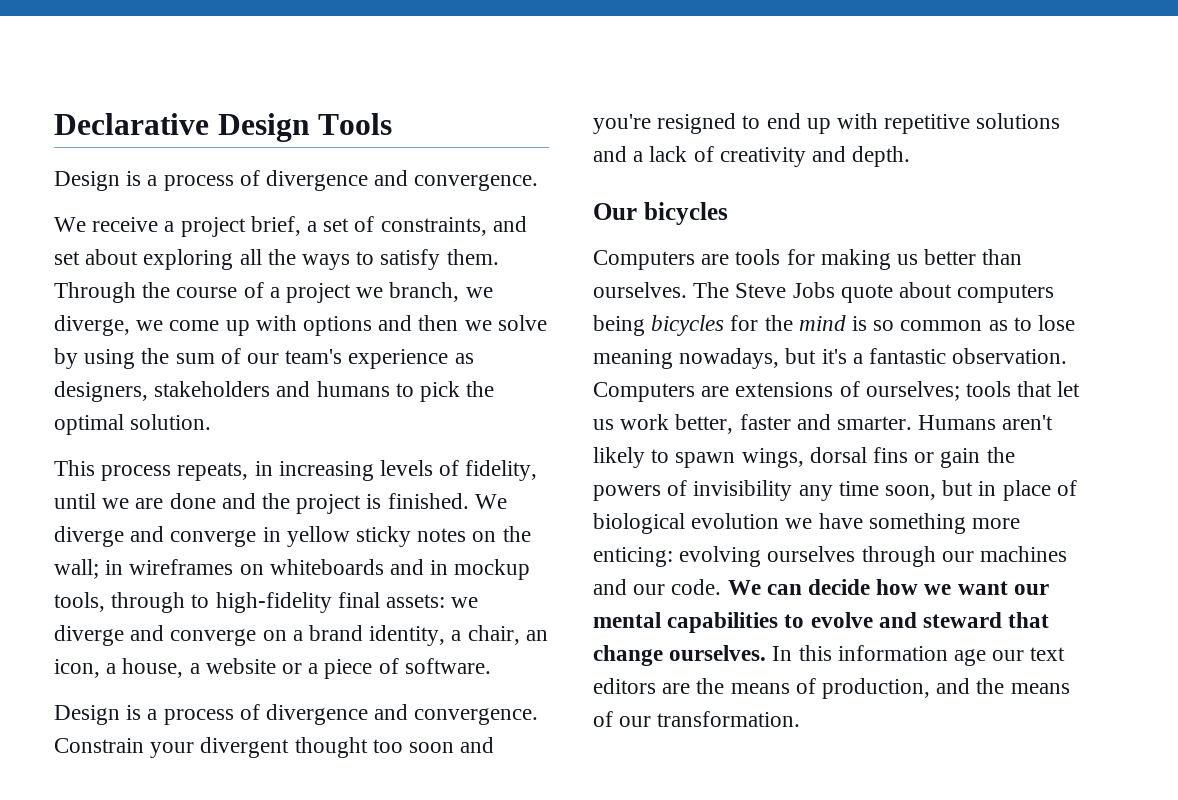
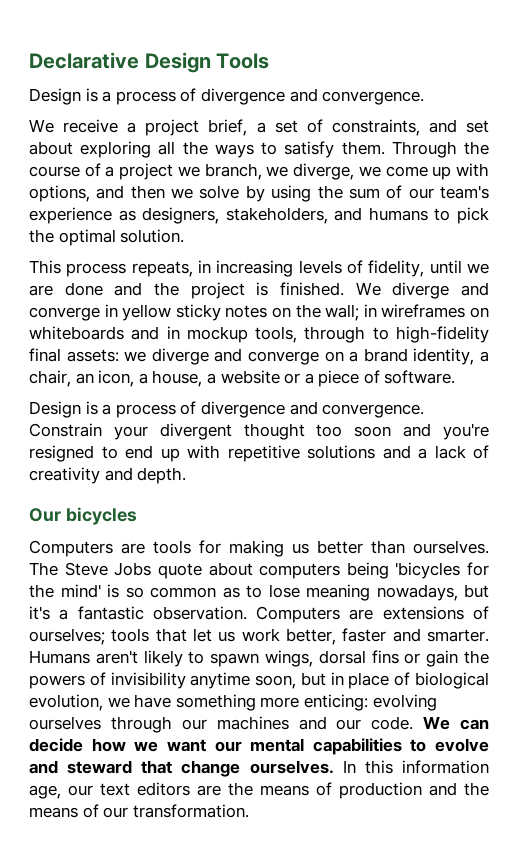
[303,316,373,336] options -> [29,185,90,202] options,
[154,381,271,397] stakeholders -> [225,207,328,224] stakeholders,
[651,315,725,336] bicycles -> [395,562,461,579] 'bicycles
[798,315,846,331] mind -> [60,584,101,598] mind'
[798,481,879,501] any time -> [190,672,251,689] anytime
[691,513,780,529] evolution -> [29,694,103,711] evolution,
[954,649,987,666] age -> [29,785,61,799] age,
[822,678,931,699] production, -> [339,782,422,799] production

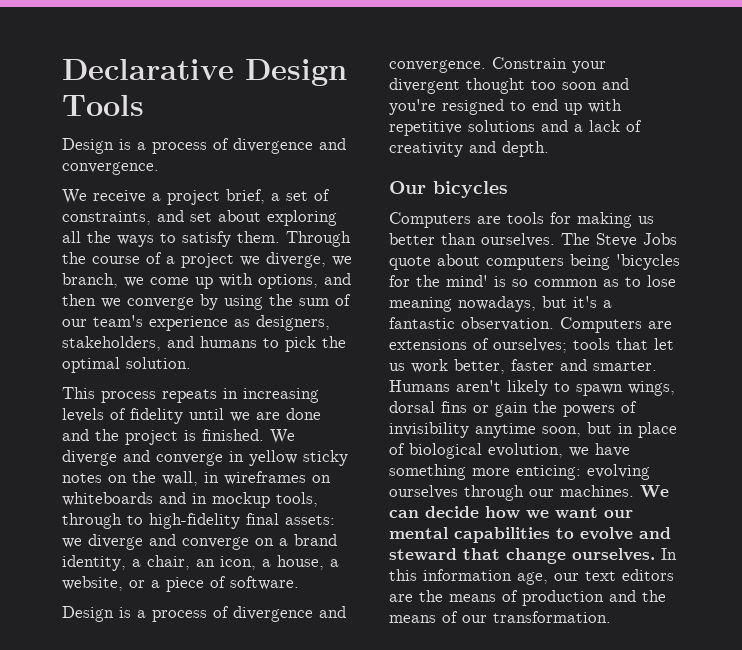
[204,163,355,180] branch, we diverge, -> [266,252,352,268] [62,273,118,288] diverge, we branch,
[199,185,240,199] solve -> [127,297,194,310] converge
[131,261,193,277] repeats, -> [162,389,217,403] repeats
[368,260,425,277] fidelity, -> [130,408,183,424] fidelity
[325,304,360,321] wall; -> [162,471,198,486] wall,
[220,370,280,384] website -> [62,576,123,591] website,
[216,716,414,730] machines and our code. -> [560,485,634,497] machines.

